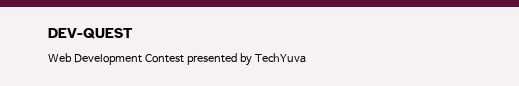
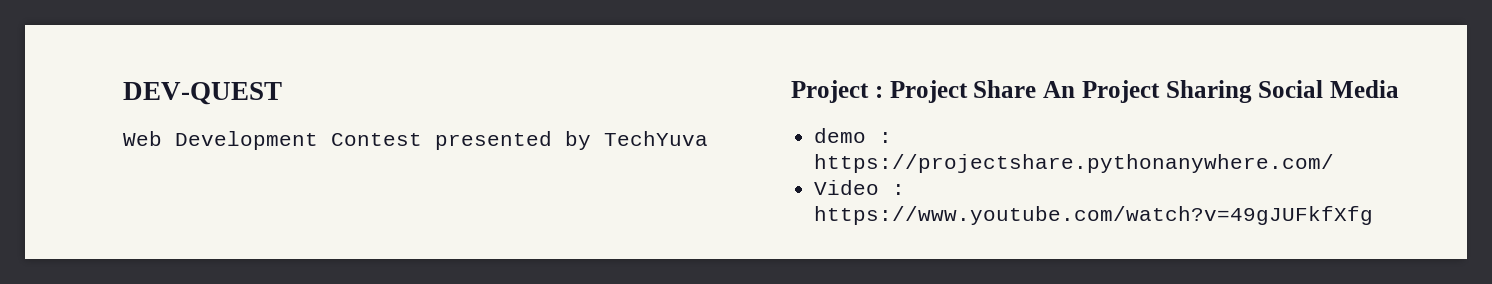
(306, 58) none -> [791,80,1399,103] [814,128,893,143] [814,154,1335,173] [814,180,906,195] [814,206,1374,225] // Project : Project Share An Project Sharing Social Media // demo : https://projectshare.pythonanywhere.com/ // Video : https://www.youtube.com/watch?v=49gJUFkfXfg

